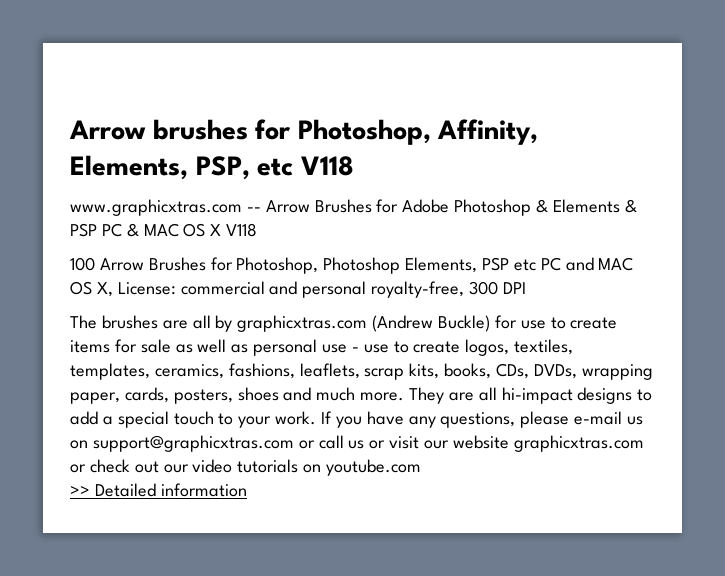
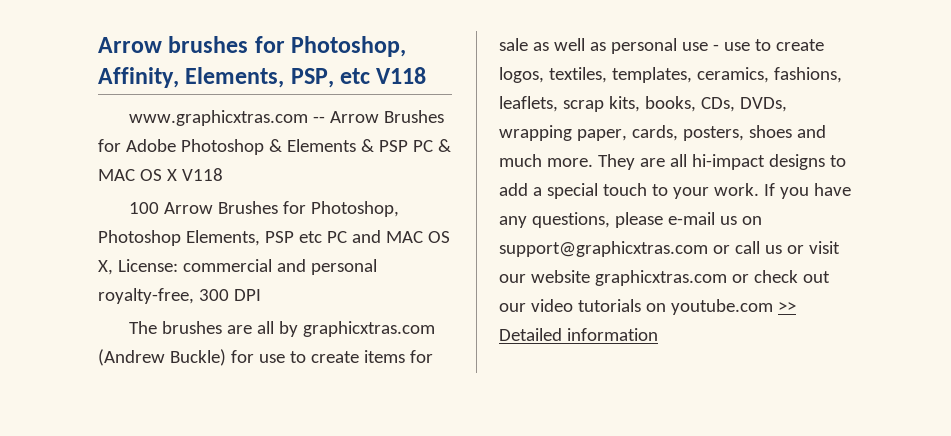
(422, 467) // -> (773, 307) none

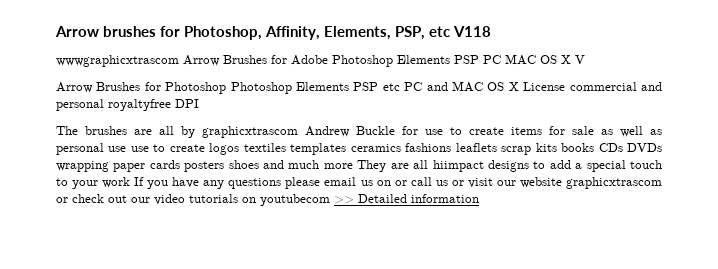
[129,110,326,126] www.graphicxtras.com -- -> [56,55,179,67] wwwgraphicxtrascom
[268,139,374,152] & Elements & -> [397,55,450,64] Elements
[437,139,451,152] [98,168,223,181] [129,201,400,217] [98,230,260,246] & MAC OS X V118 // 100 Arrow Brushes for Photoshop, Photoshop Elements, -> [505,54,585,65] [56,82,349,94] MAC OS X V // Arrow Brushes for Photoshop Photoshop Elements
[98,259,178,275] X, License: -> [508,82,566,91] X License
[98,288,229,304] royalty-free, 300 -> [108,99,171,111] royaltyfree
[303,321,436,337] [98,349,226,366] graphicxtras.com (Andrew Buckle) -> [202,126,395,138] graphicxtrascom Andrew Buckle
[712,39,824,51] [499,67,842,83] [499,96,787,112] [499,125,744,141] - use to create logos, textiles, templates, ceramics, fashions, leaflets, scrap kits, books, CDs, DVDs, wrapping paper, cards, posters, -> [130,143,662,155] [56,160,225,172] use to create logos textiles templates ceramics fashions leaflets scrap kits books CDs DVDs wrapping paper cards posters
[546,158,593,167] more. -> [323,163,353,169] more
[691,154,765,170] hi-impact -> [432,160,484,172] hiimpact
[713,183,759,196] work. -> [102,177,131,188] work
[531,212,715,228] questions, please e-mail -> [228,177,357,189] questions please email
[499,241,708,257] support@graphicxtras.com -> (391, 183) none
[594,270,727,286] graphicxtras.com -> [565,177,662,189] graphicxtrascom
[670,299,773,315] youtube.com -> [260,194,330,206] youtubecom

